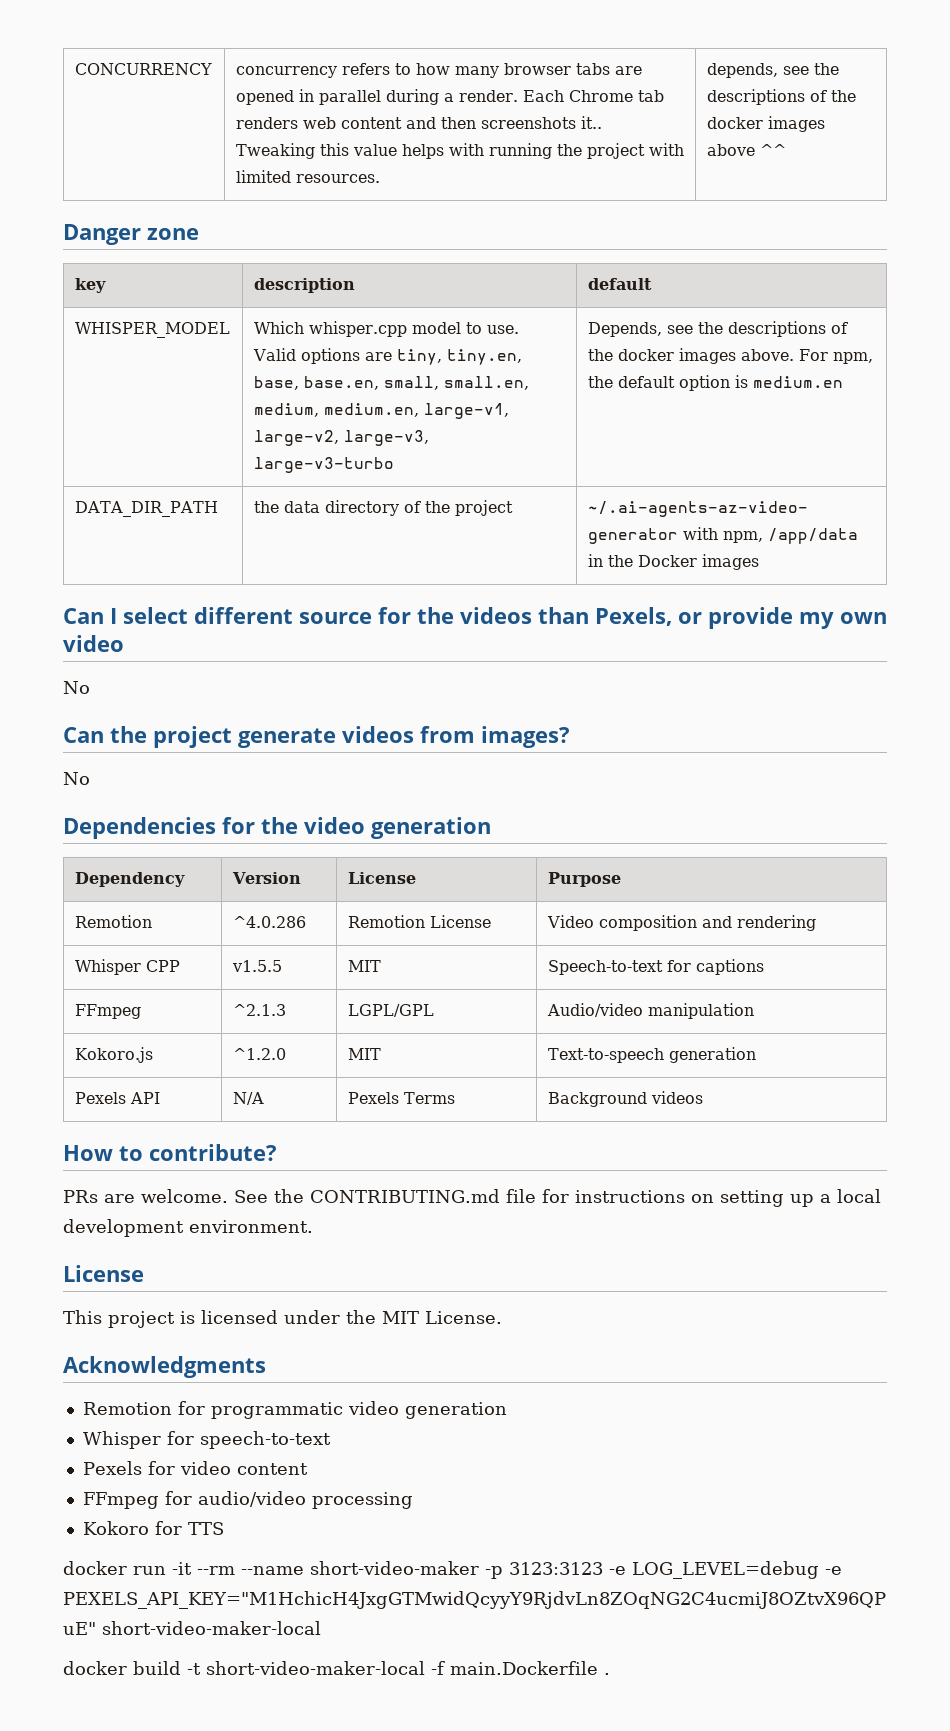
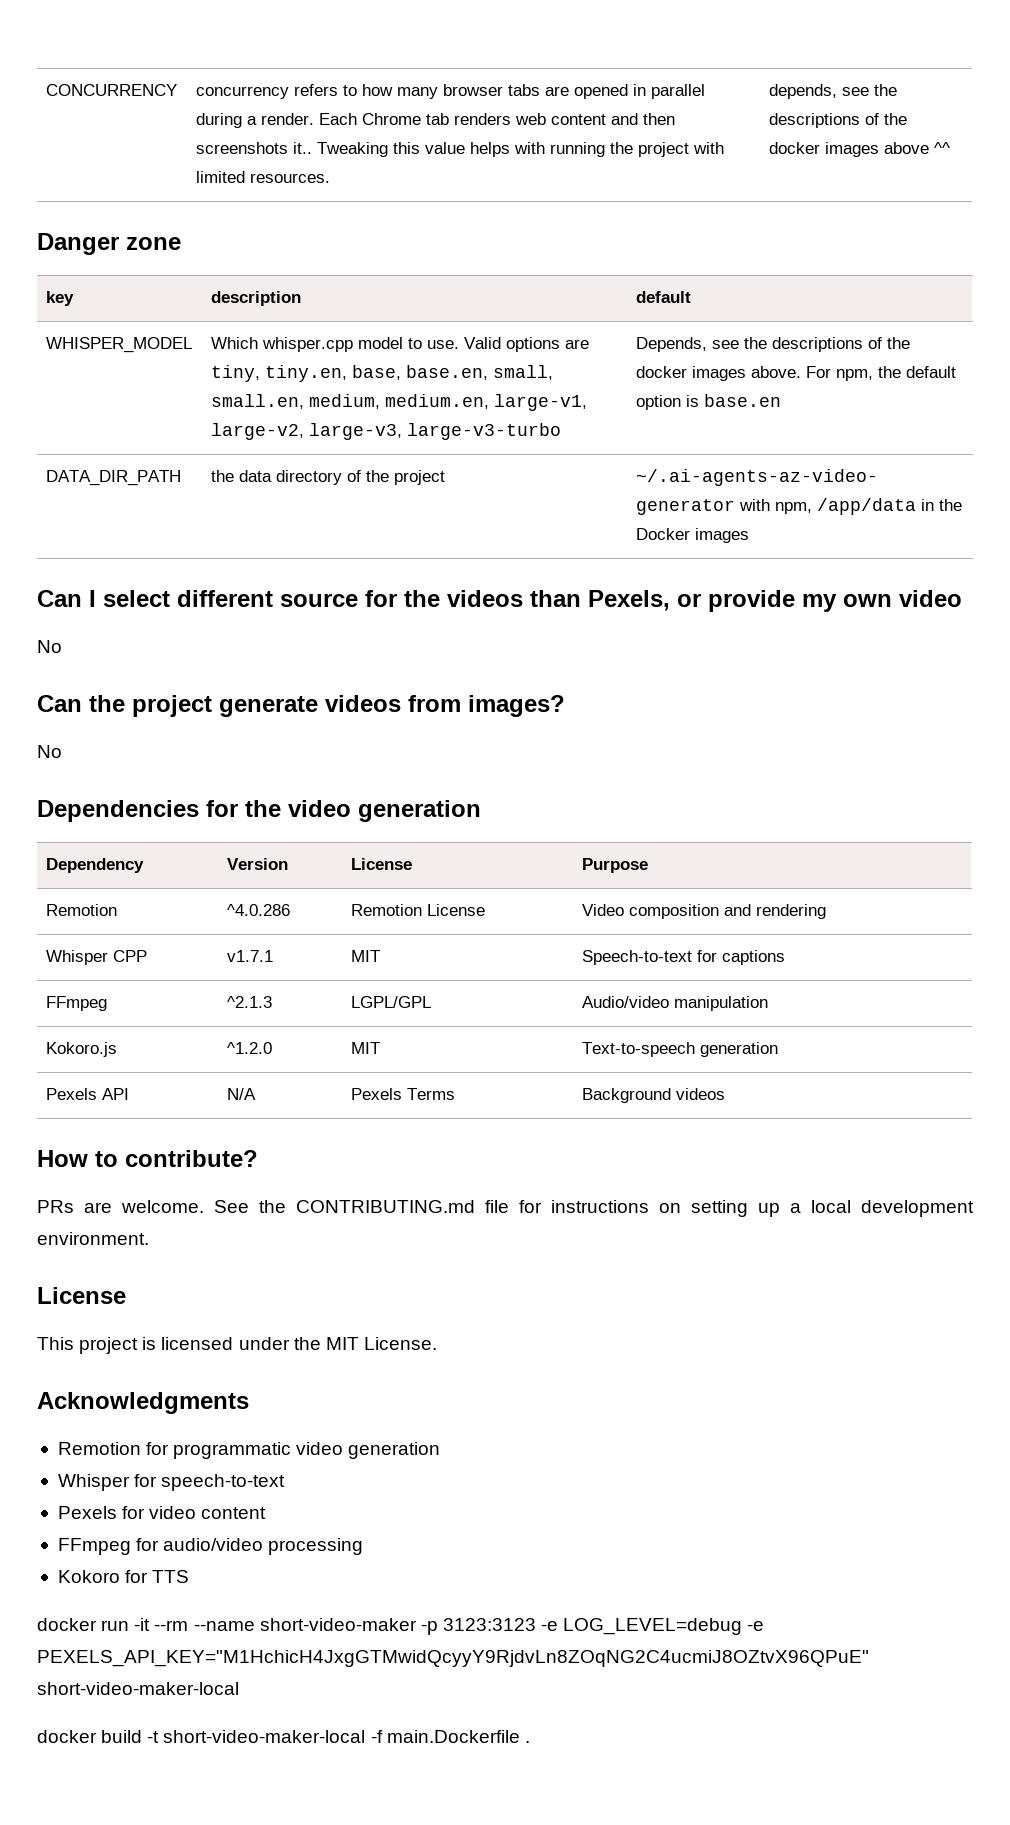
[752,376,843,388] medium.en -> [704,394,782,407] base.en
[231,960,282,972] v1.5.5 -> [227,950,274,962] v1.7.1

